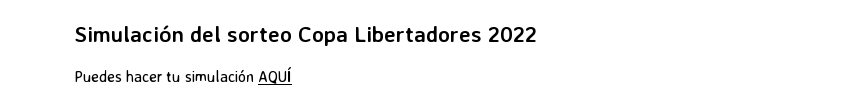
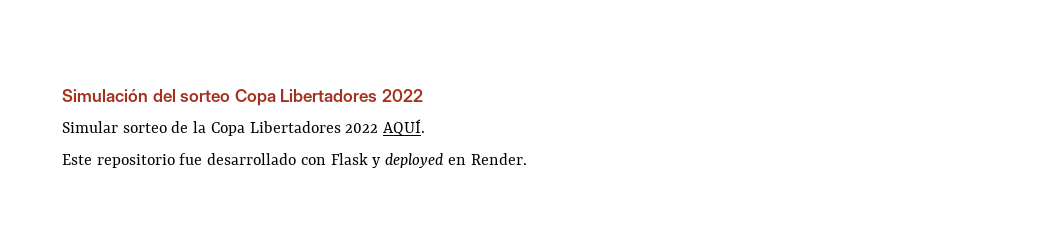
[74,67,292,84] Puedes hacer tu simulación AQUÍ -> [62,119,426,136] [62,153,527,168] Simular sorteo de la Copa Libertadores 2022 AQUÍ. // Este repositorio fue desarrollado con Flask y deployed en Render.

